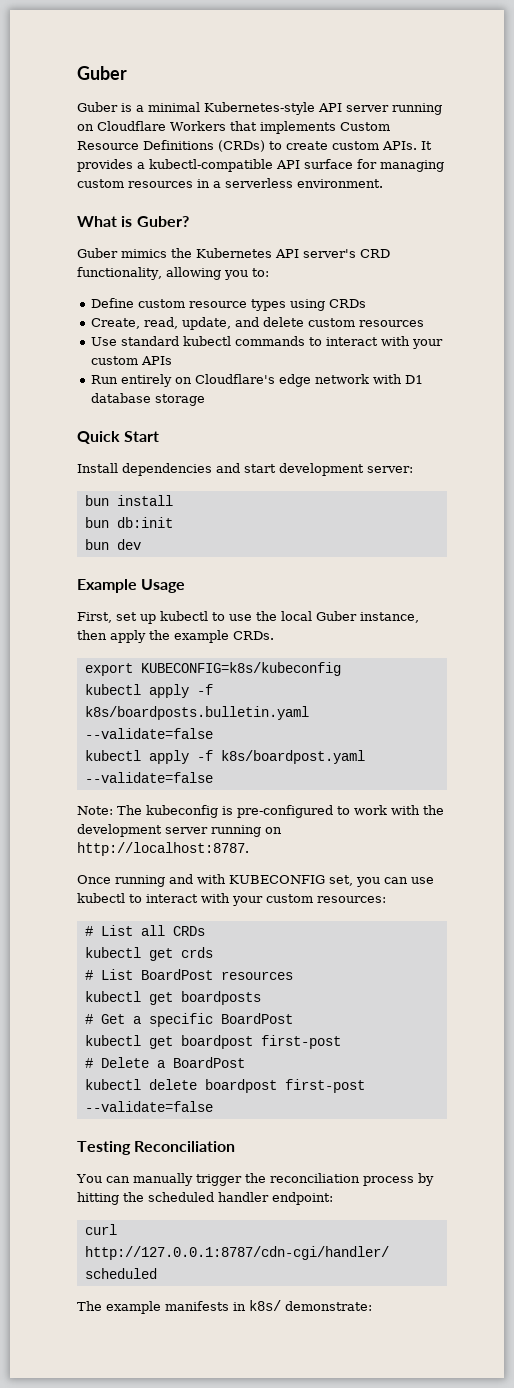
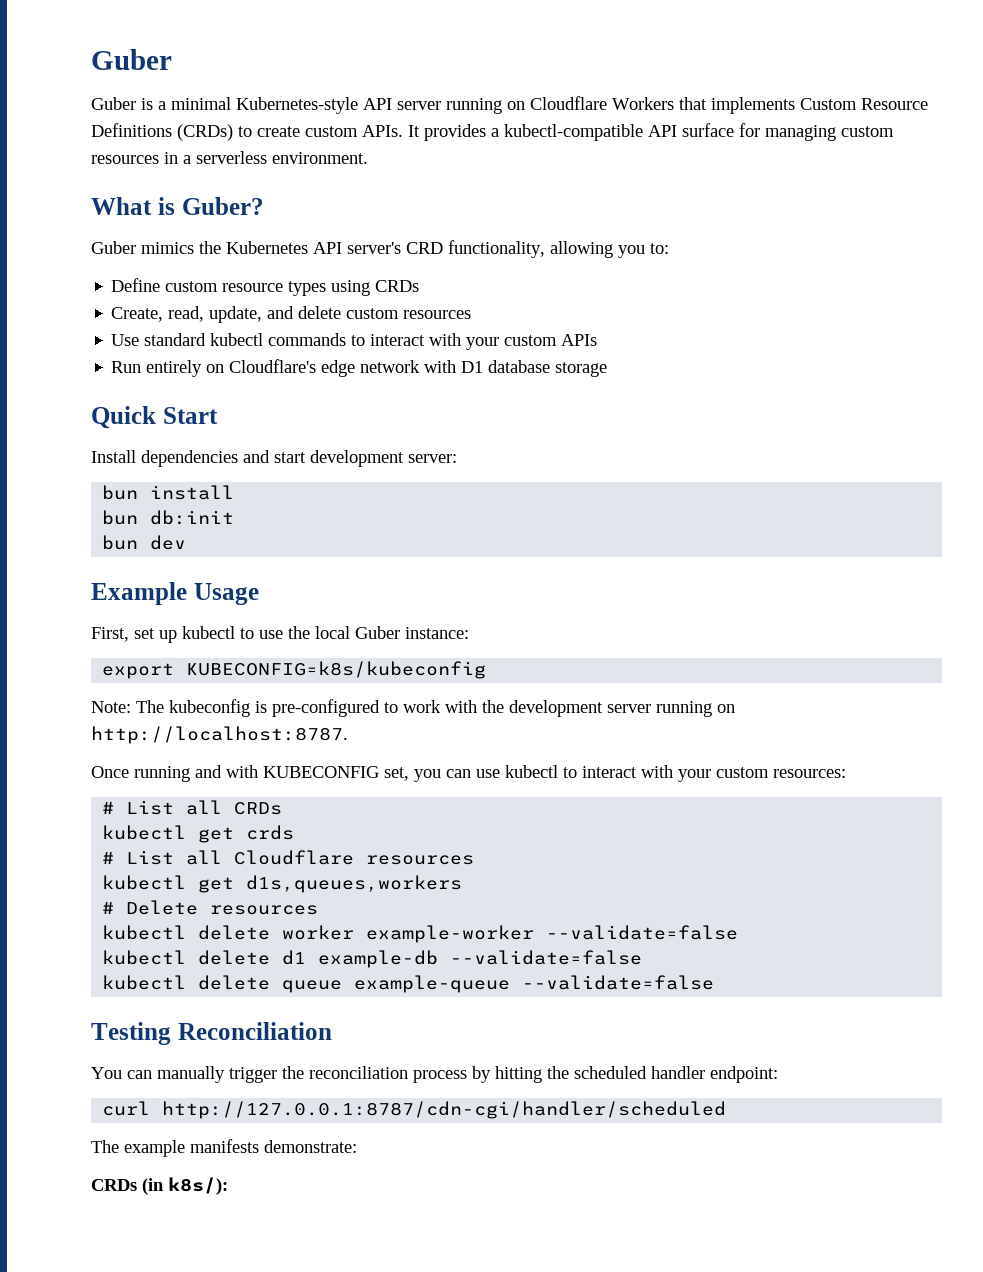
[360,612,419,623] [77,630,274,643] [84,662,341,676] [84,684,213,698] [84,706,309,720] [84,728,213,739] [84,750,365,764] [84,772,213,783] instance, then apply the example CRDs. // export KUBECONFIG=k8s/kubeconfig // kubectl apply -f k8s/boardposts.bulletin.yaml --validate=false // kubectl apply -f k8s/boardpost.yaml --validate=false -> [405,627,469,639] [102,661,487,679] instance: // export KUBECONFIG=k8s/kubeconfig
[140,969,213,980] BoardPost -> [186,850,355,865] all Cloudflare
[180,991,261,1005] [84,1013,293,1027] [84,1035,341,1049] boardposts // # Get a specific BoardPost // kubectl get boardpost first-post -> [246,875,463,893] d1s,queues,workers
[156,1057,245,1068] [84,1079,365,1093] a BoardPost // kubectl delete boardpost first-post -> [210,905,319,915] [102,925,739,943] [102,950,643,968] [102,975,511,993] resources // kubectl delete worker example-worker --validate=false // kubectl delete d1 example-db --validate=false // kubectl delete queue example-queue
[233,1300,281,1311] in k8s/ -> (259, 1146) none
(372, 1306) none -> [91,1177,228,1195] // CRDs (in k8s/):

